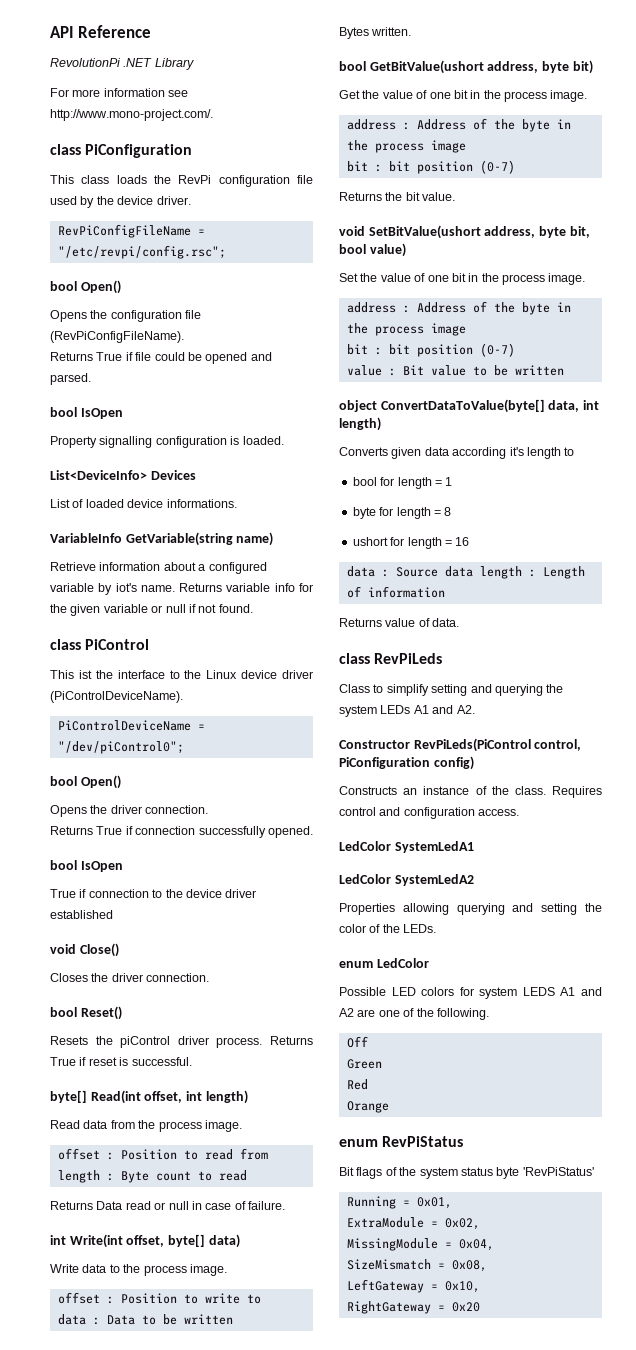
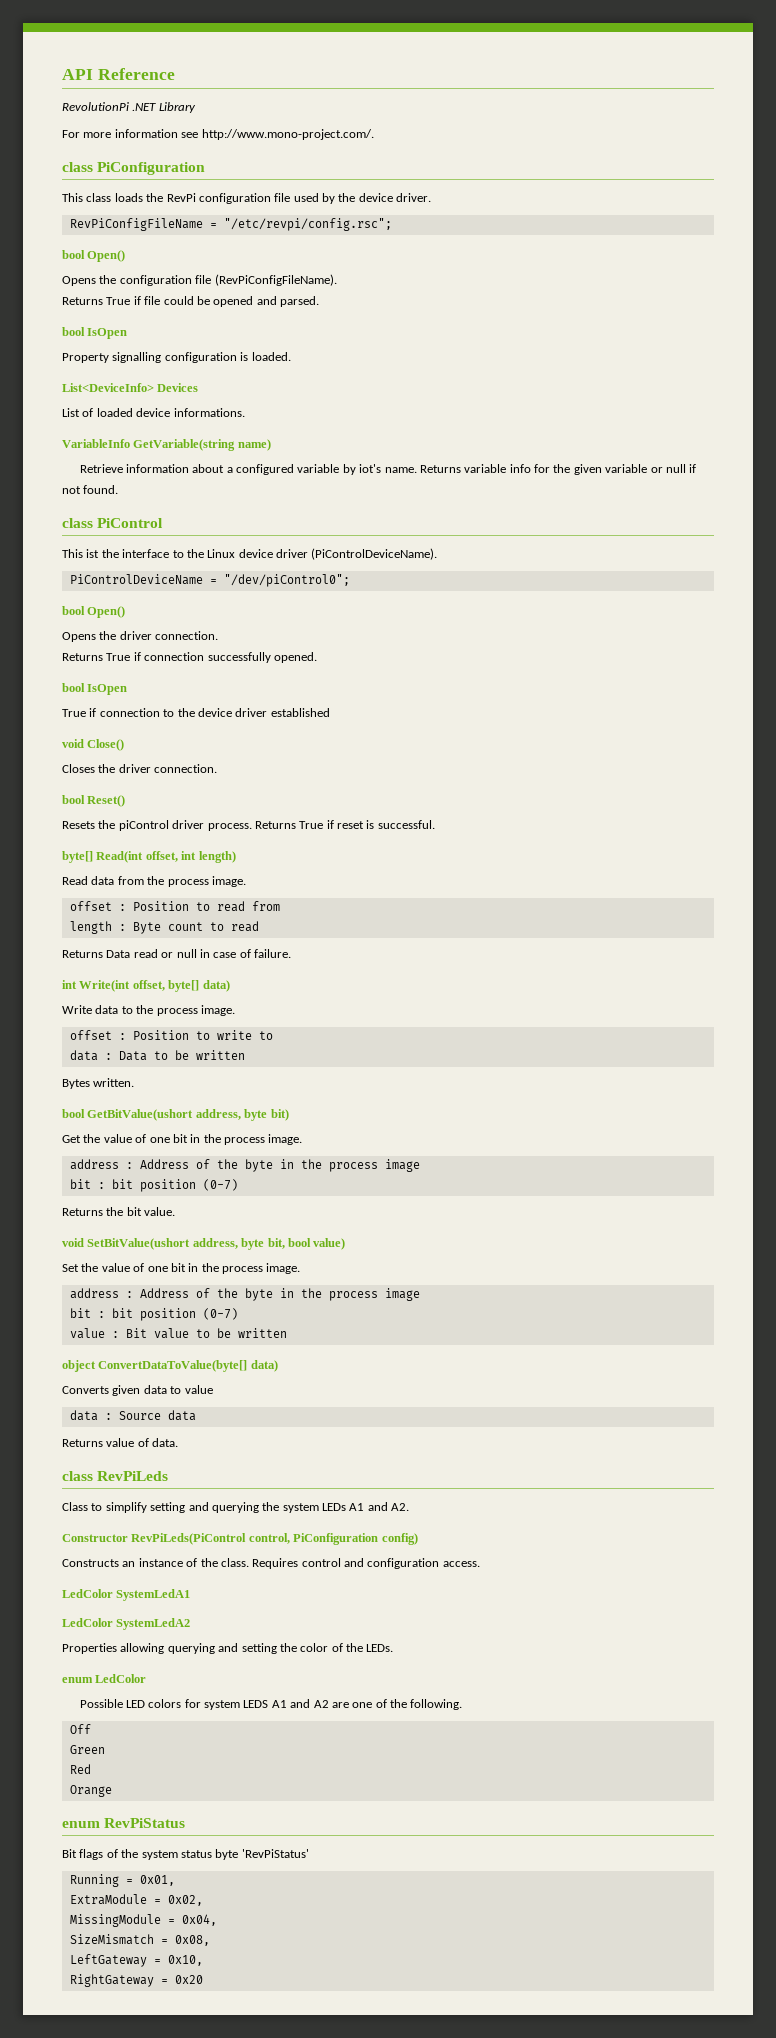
[548,400,599,412] [339,417,381,431] data, int length) -> [250,1360,278,1372] data)
[452,447,575,459] [352,477,453,489] [352,507,452,519] [352,537,470,549] according it's length to // bool for length = 1 // byte for length = 8 // ushort for length = 16 -> [170,1385,213,1394] to value
[479,566,585,579] [346,586,445,598] length : Length of information -> (196, 1415) none

